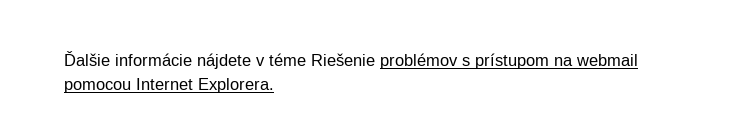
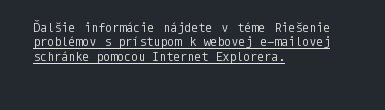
[554,54,638,66] na webmail -> [188,36,330,48] [33,51,89,61] k webovej e-mailovej schránke

